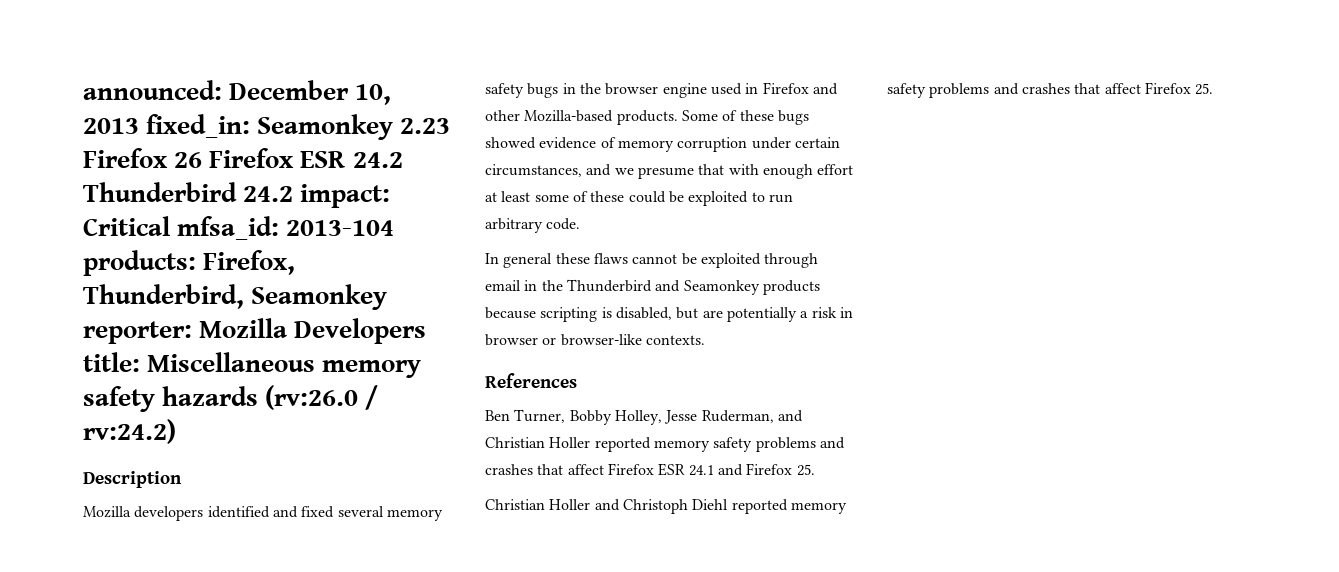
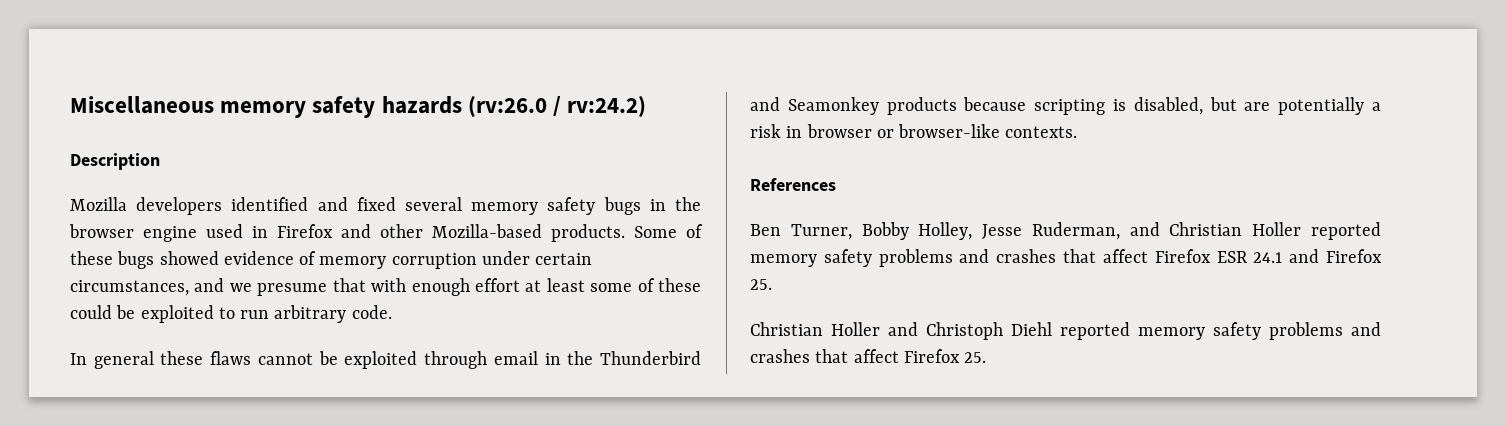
[83,80,392,105] [83,114,451,140] [83,148,403,168] [83,182,391,208] [83,216,395,240] [83,250,296,276] [83,284,388,310] [83,318,427,344] [83,352,140,372] announced: December 10, 2013 fixed_in: Seamonkey 2.23 Firefox 26 Firefox ESR 24.2 Thunderbird 24.2 impact: Critical mfsa_id: 2013-104 products: Firefox, Thunderbird, Seamonkey reporter: Mozilla Developers title: -> (70, 105) none

